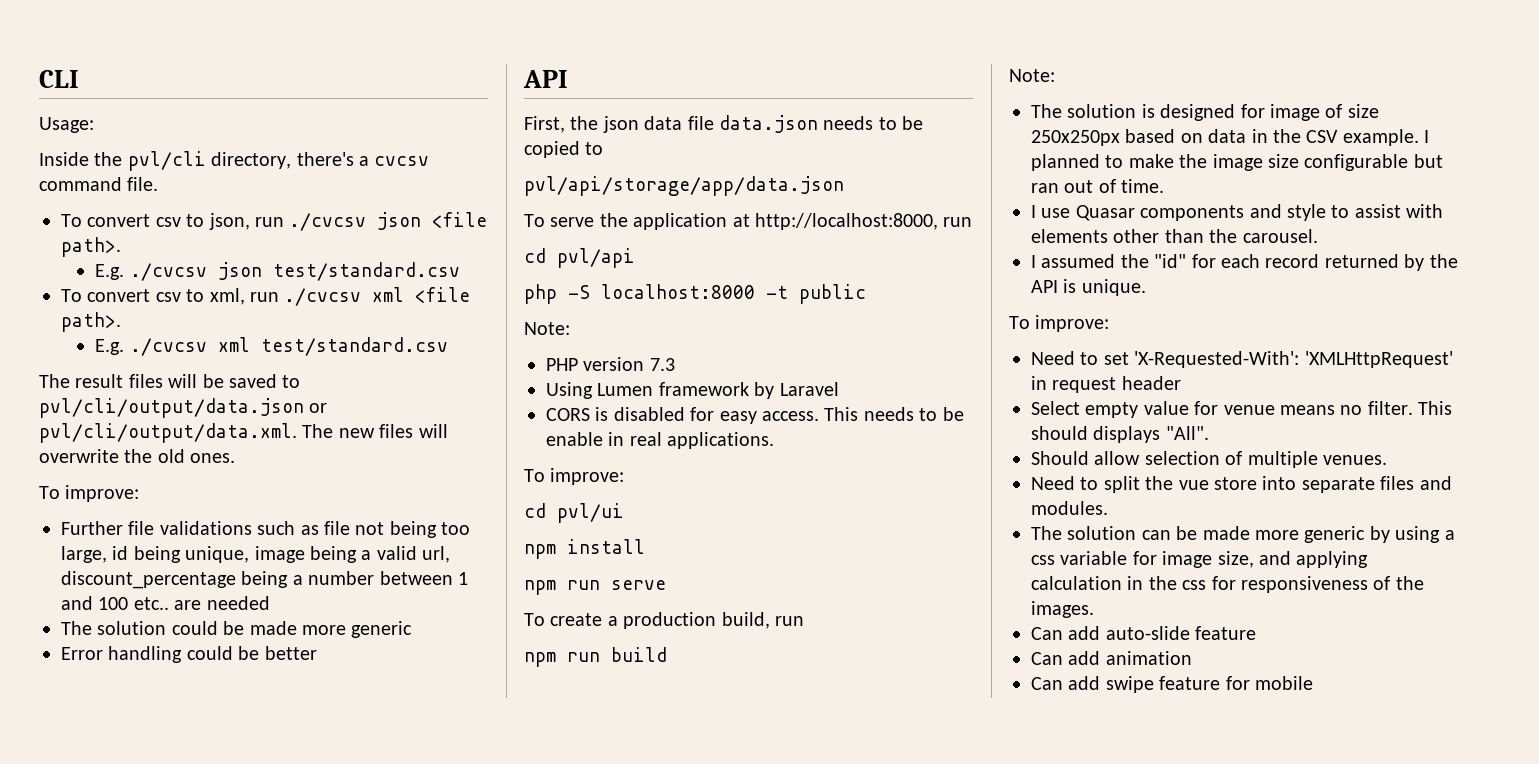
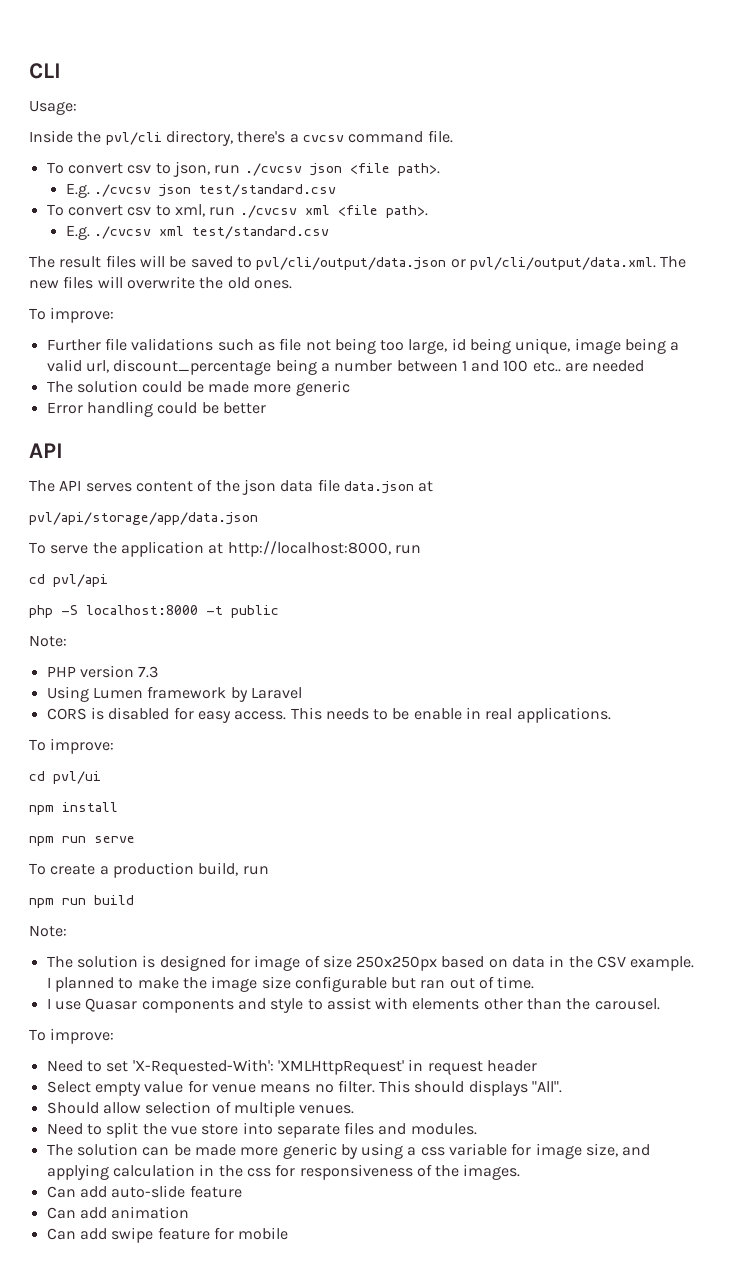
[524,116,565,133] First, -> [29,479,213,492] The API serves content of
[823,116,924,130] [524,141,604,158] needs to be copied to -> [418,481,434,492] at
[1031,254,1458,271] [1031,279,1146,296] // I assumed the "id" for each record returned by the API is unique. -> (660, 1004) none

